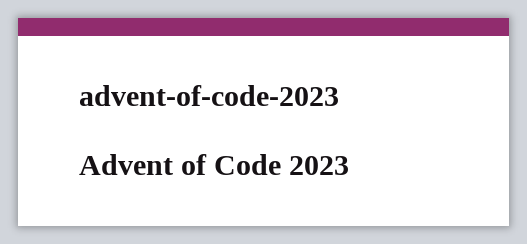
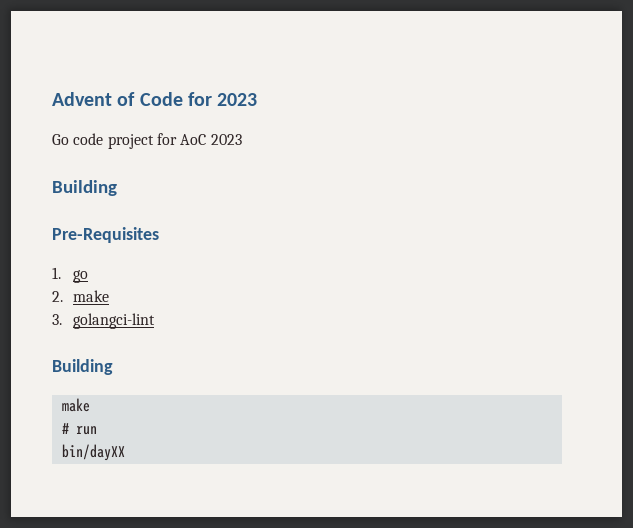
[79,85,339,106] advent-of-code-2023 // -> (52, 99) none
[289,156,350,175] 2023 -> [187,92,258,106] [52,133,242,149] [52,180,117,196] [52,227,159,243] [52,267,89,283] [52,290,110,302] [52,313,156,329] [52,359,113,375] [61,398,90,412] [61,423,97,435] [61,444,125,461] for 2023 // Go code project for AoC 2023 // Building // Pre-Requisites // 1. go // 2. make // 3. golangci-lint // Building // make // # run // bin/dayXX

